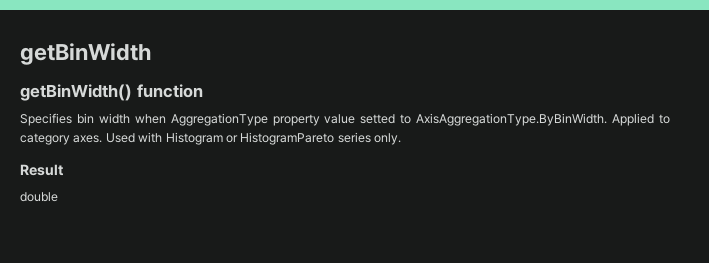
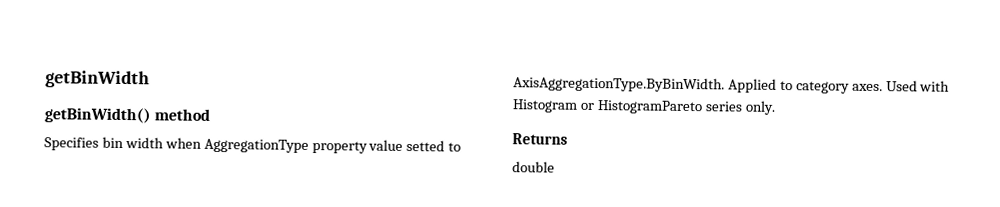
[136,84,203,98] function -> [154,108,211,121] method
[20,164,63,176] Result -> [512,133,568,145] Returns

